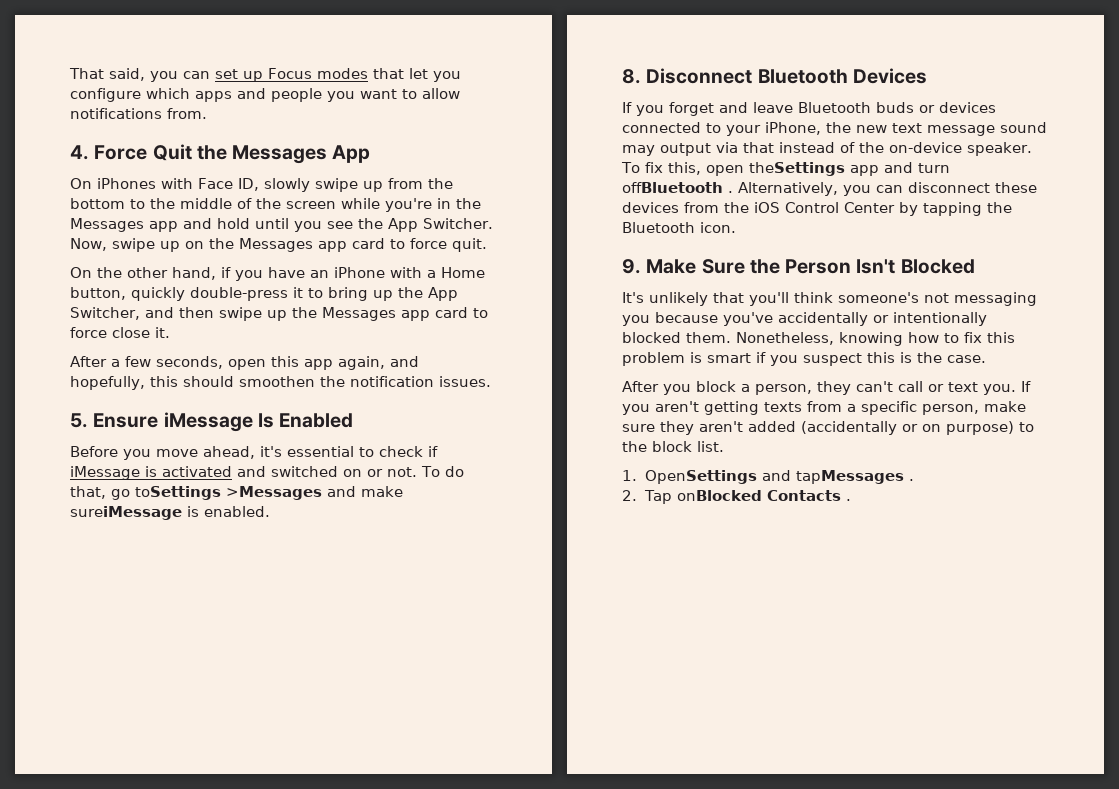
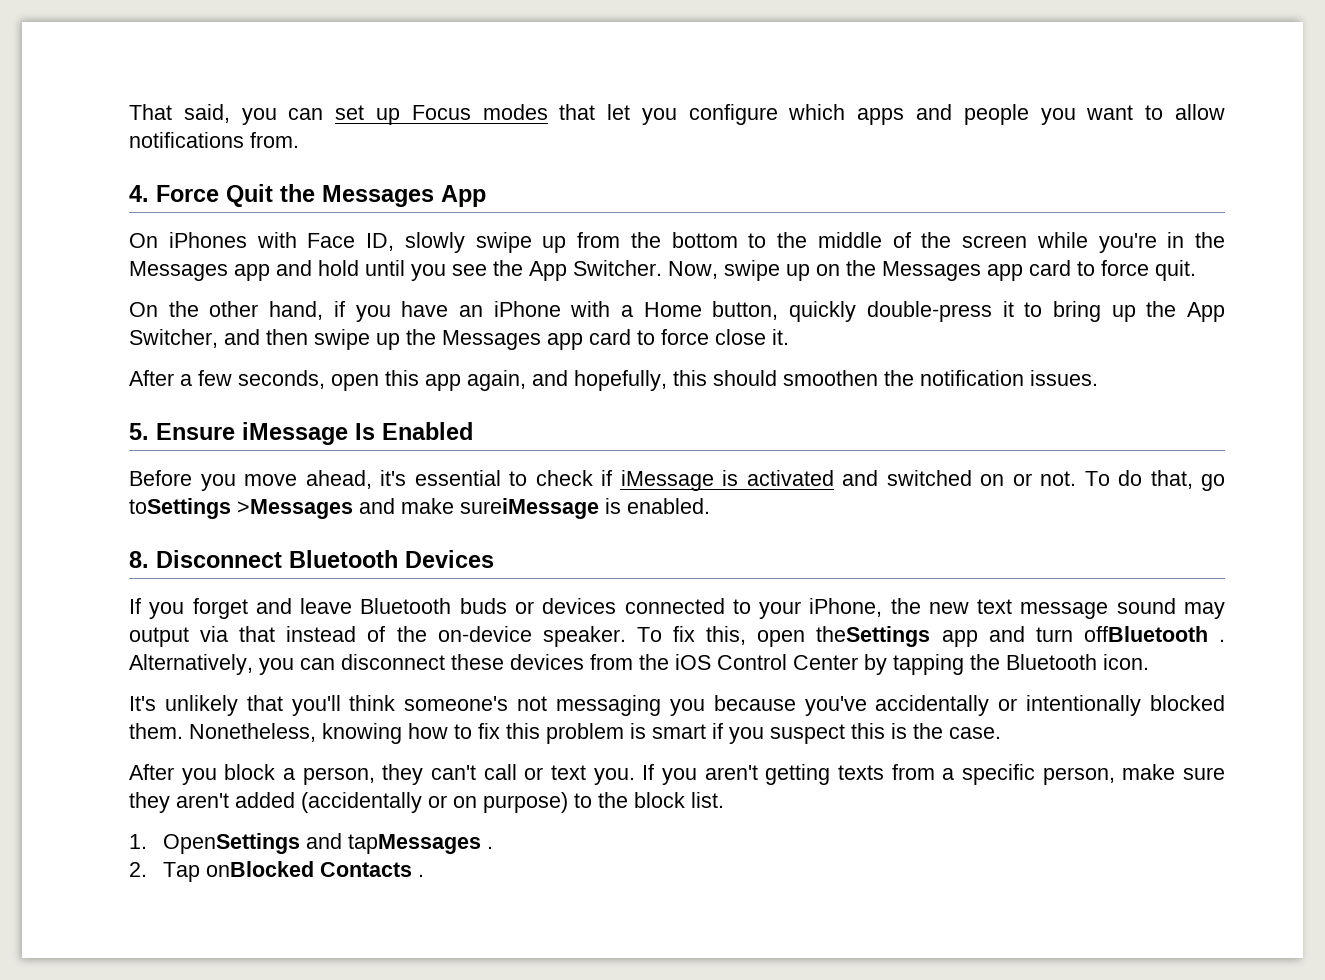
[622,259,975,274] // 9. Make Sure the Person Isn't Blocked -> (1149, 662) none

